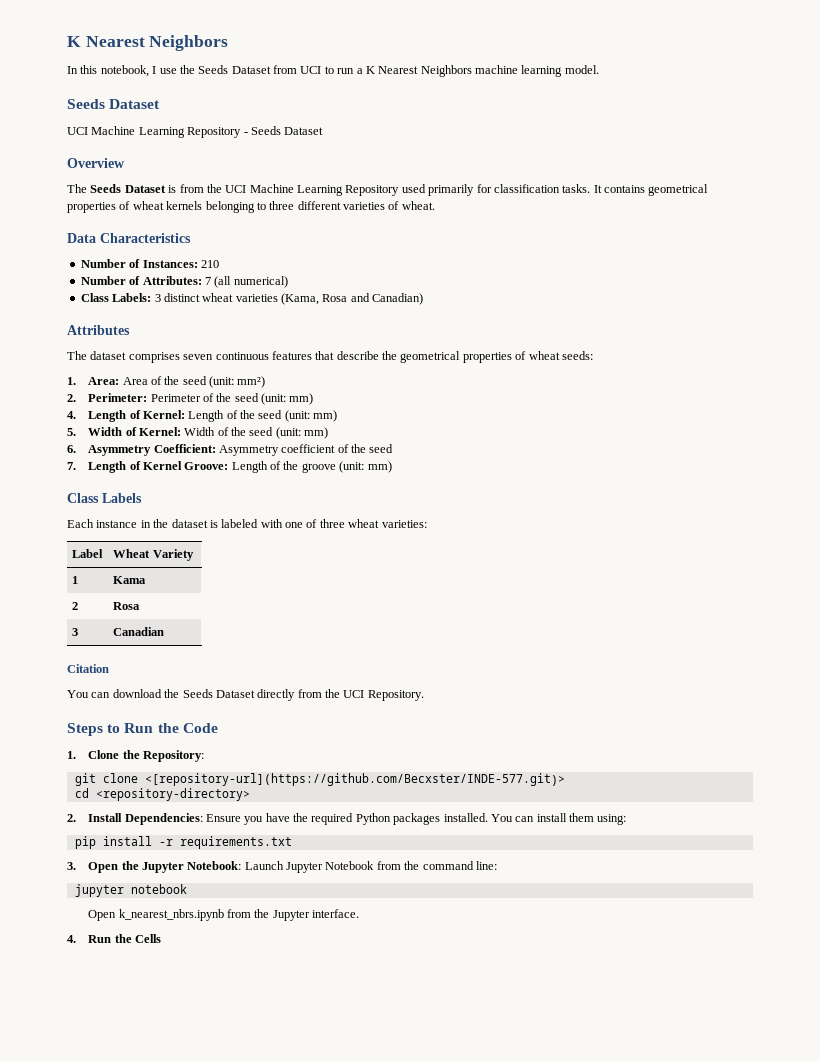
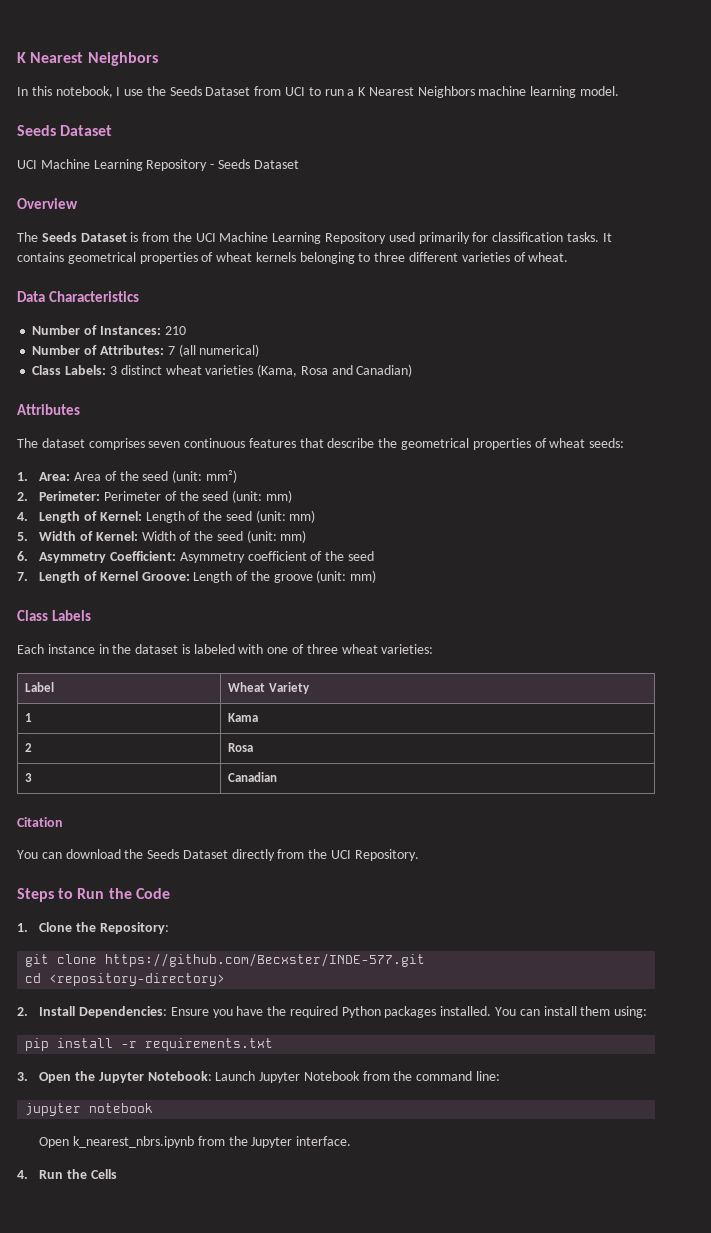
[144,773,565,786] <[repository-url](https://github.com/Becxster/INDE-577.git)> -> [105,953,426,967] https://github.com/Becxster/INDE-577.git

